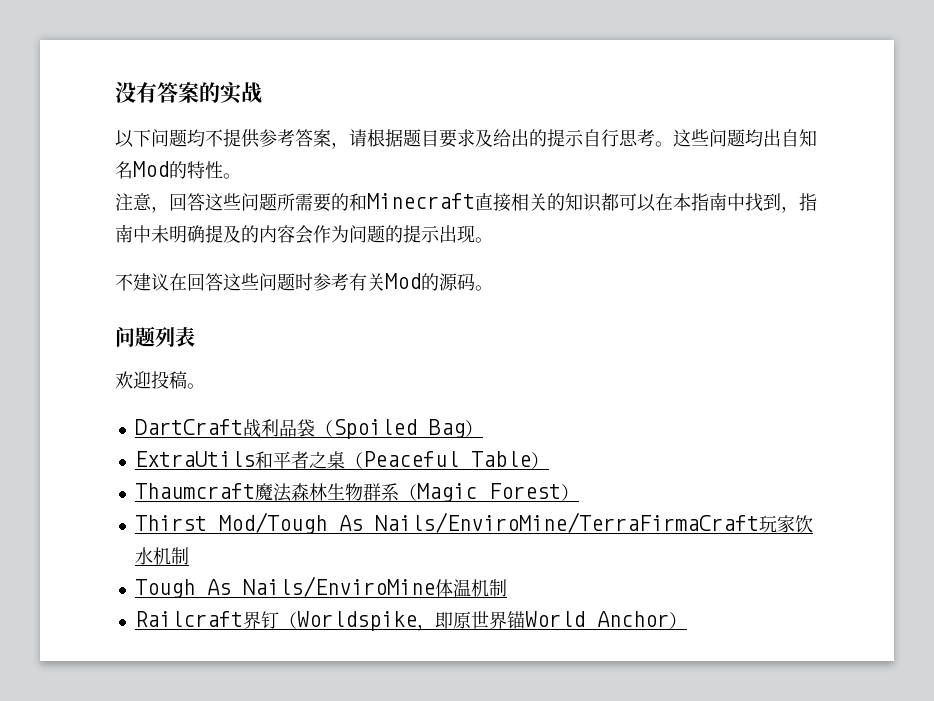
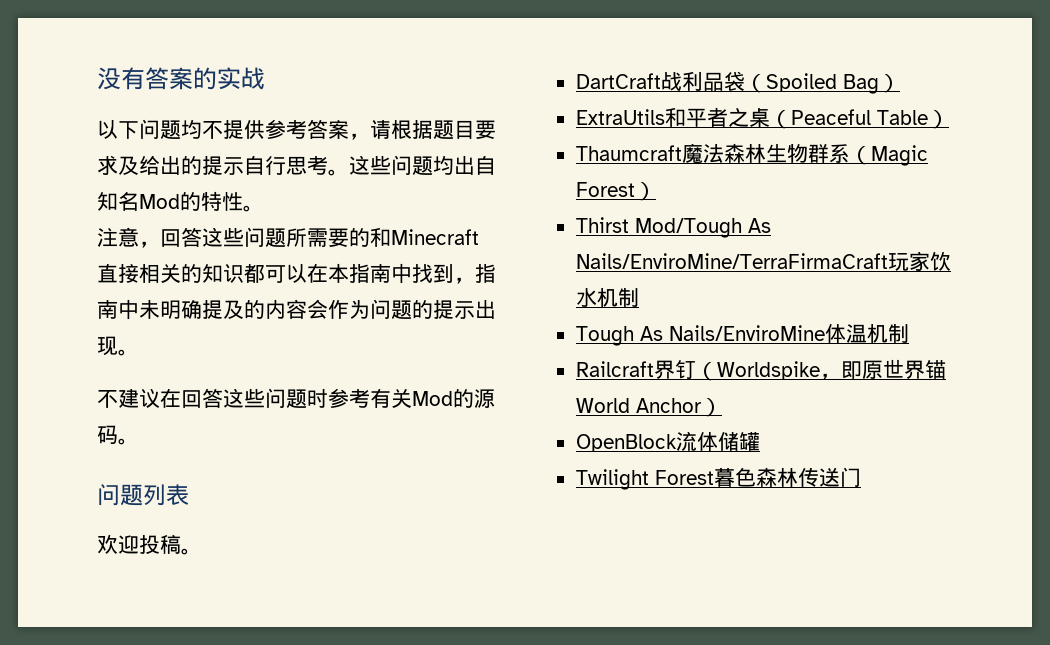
(687, 620) none -> [575,431,760,452] [575,467,861,490] // OpenBlock流体储罐 // Twilight Forest暮色森林传送门

